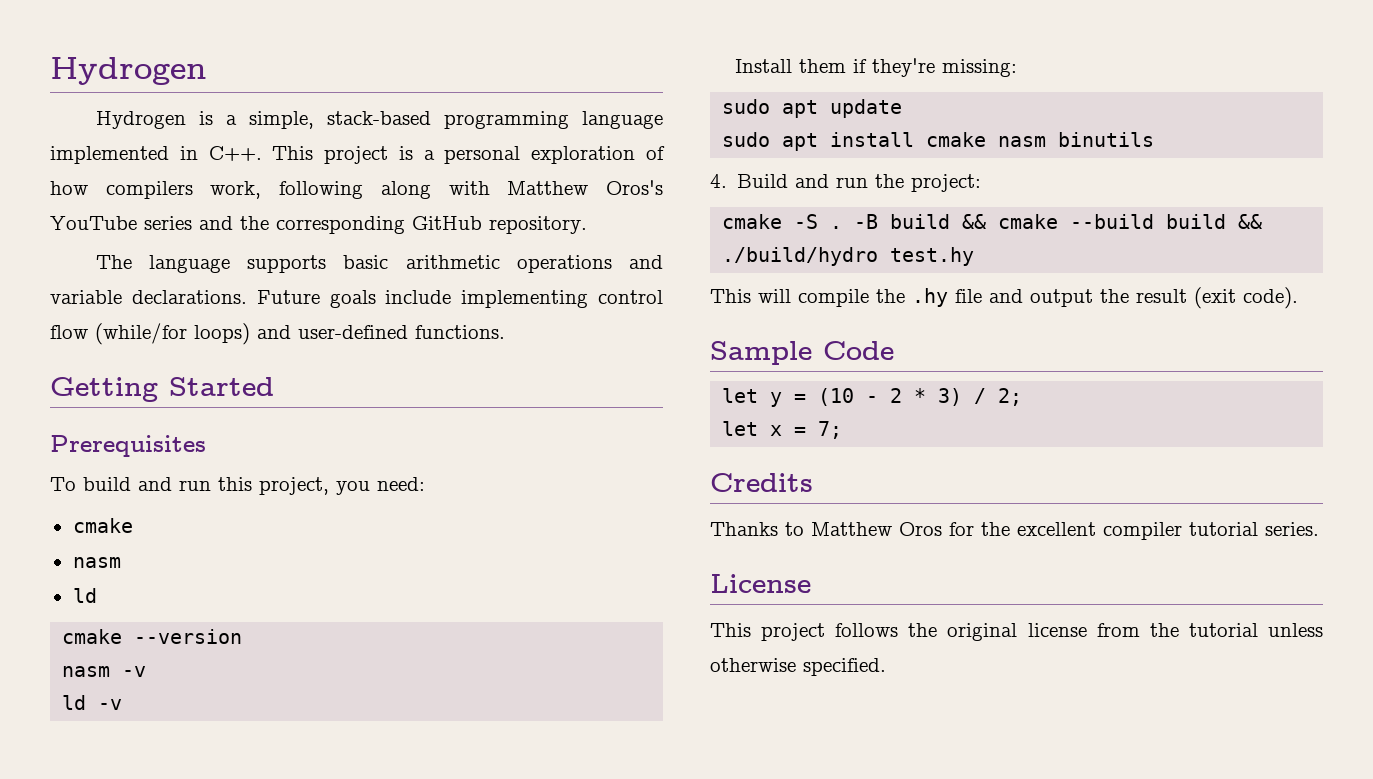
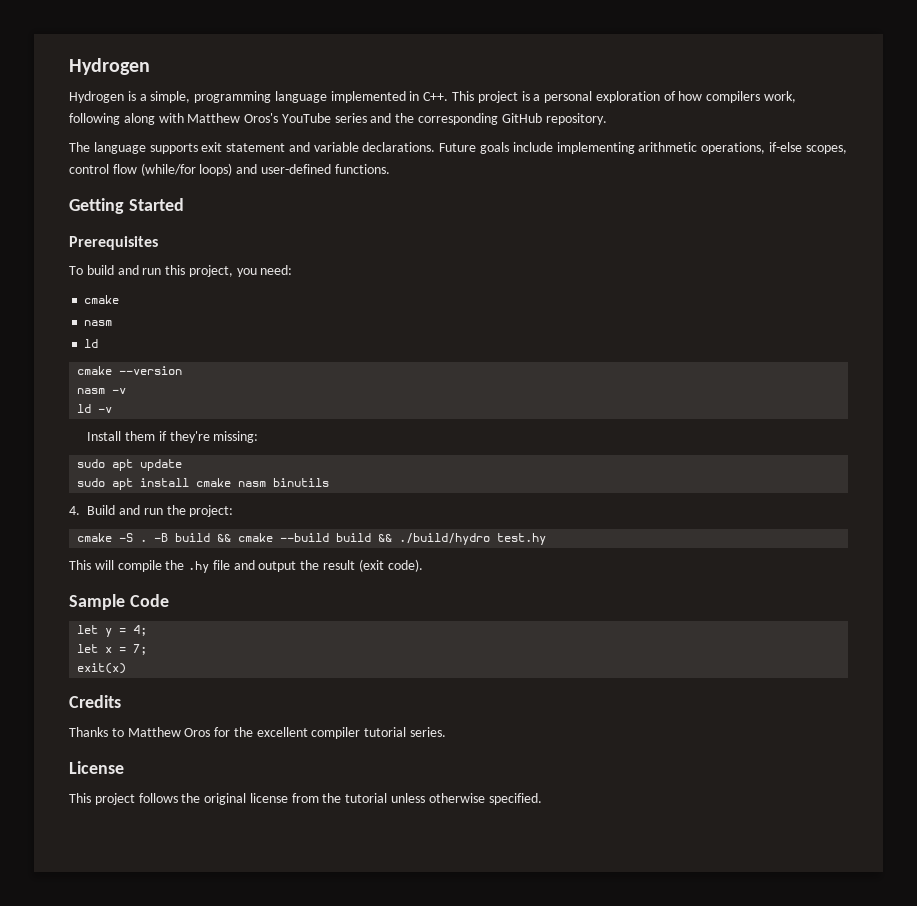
[326,111,431,125] stack-based -> (191, 97) none
[343,255,612,273] basic arithmetic operations -> [201,142,286,152] exit statement
(589, 299) none -> [638,142,847,154] arithmetic operations, if-else scopes,
[818,388,1023,406] (10 - 2 * 3) / 2; -> [133,625,148,636] 4;
(843, 430) none -> [77,663,127,674] // exit(x)

